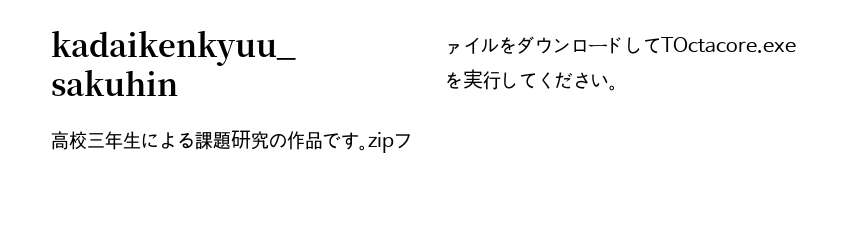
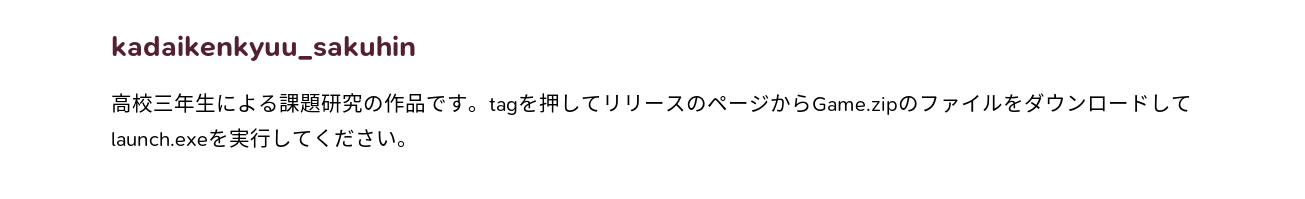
[368,132,394,153] zip -> [489,93,919,115] tagを押してリリースのページからGame.zipの
[661,37,796,53] TOctacore.exe -> [111,132,208,147] launch.exe

